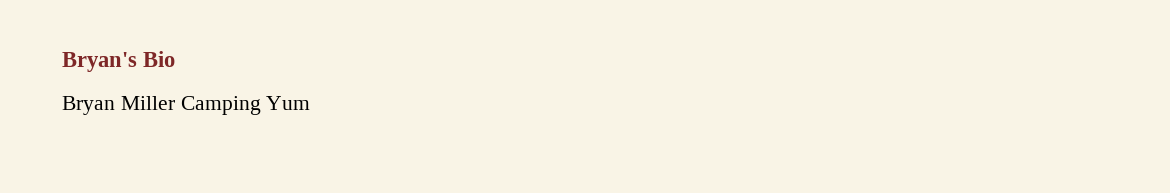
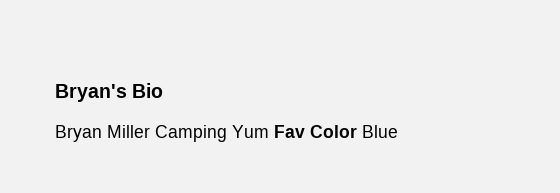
(311, 103) none -> [274,125,398,138] Fav Color Blue

